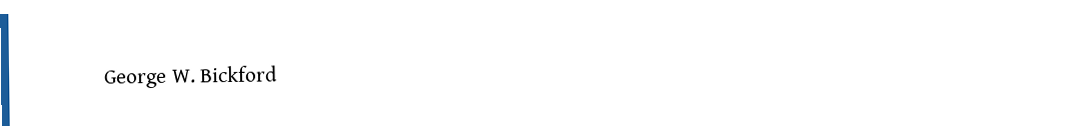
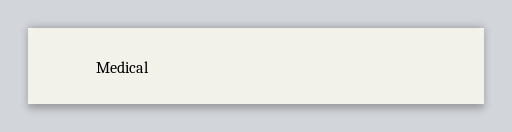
[104,65,279,89] George W. Bickford -> [96,61,149,73] Medical

